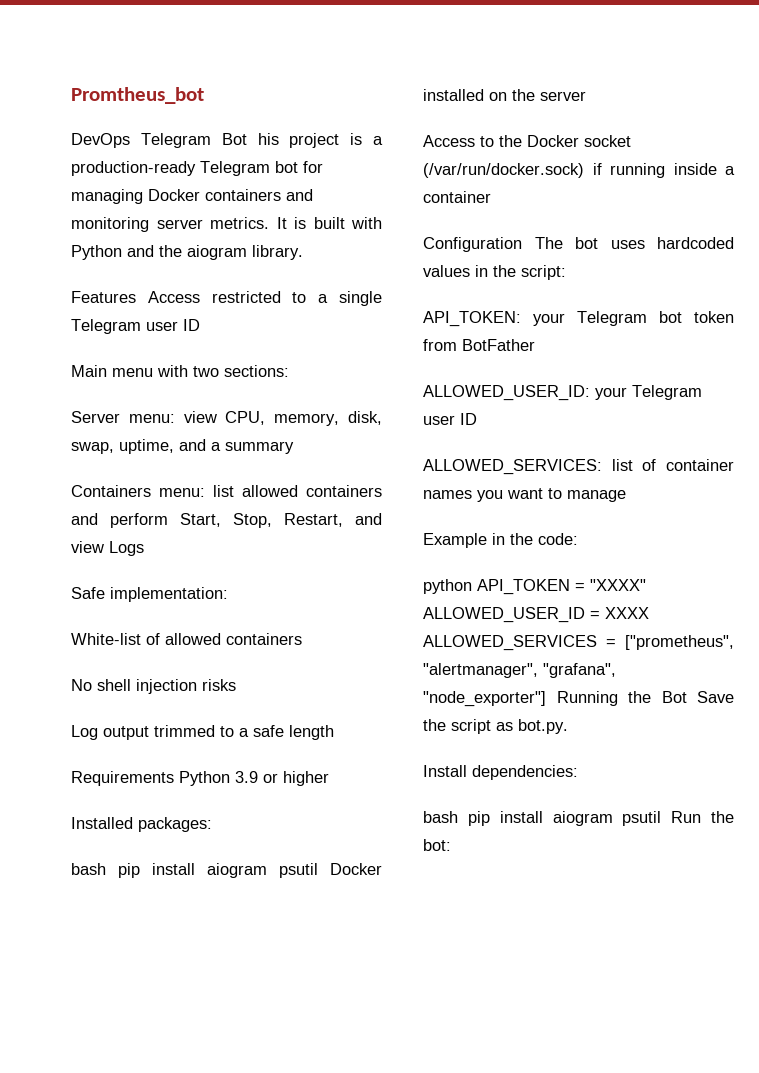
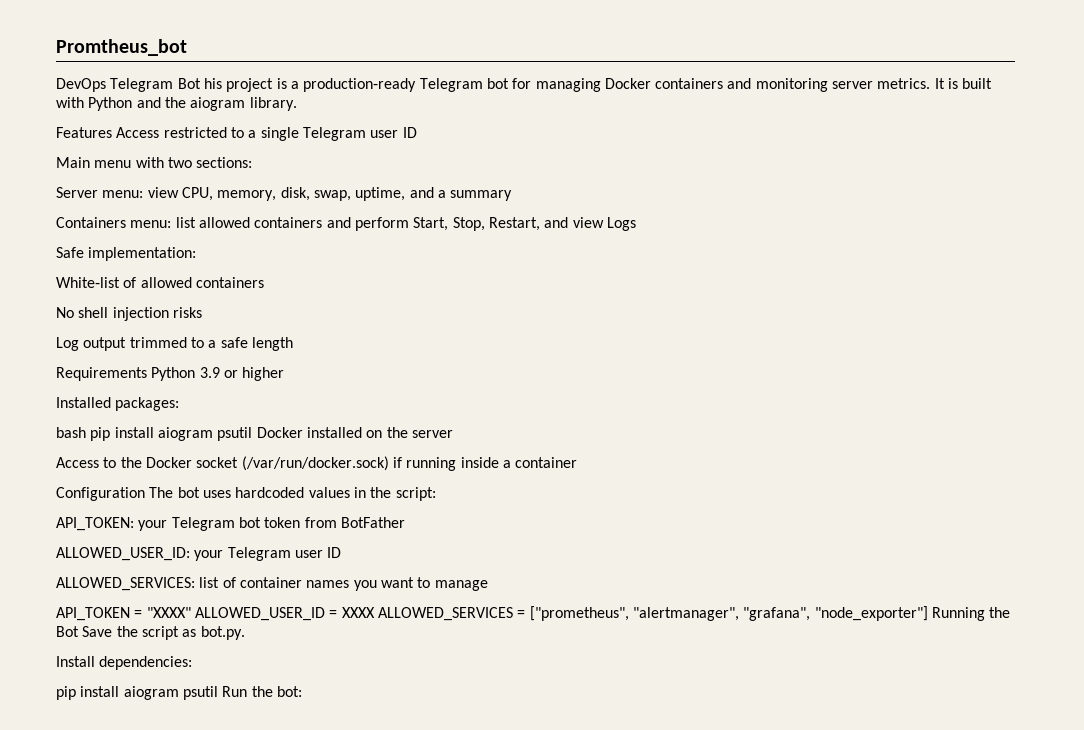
[423,533,578,548] [423,579,472,594] Example in the code: // python -> (488, 585) none
[423,811,458,823] bash -> (193, 663) none

